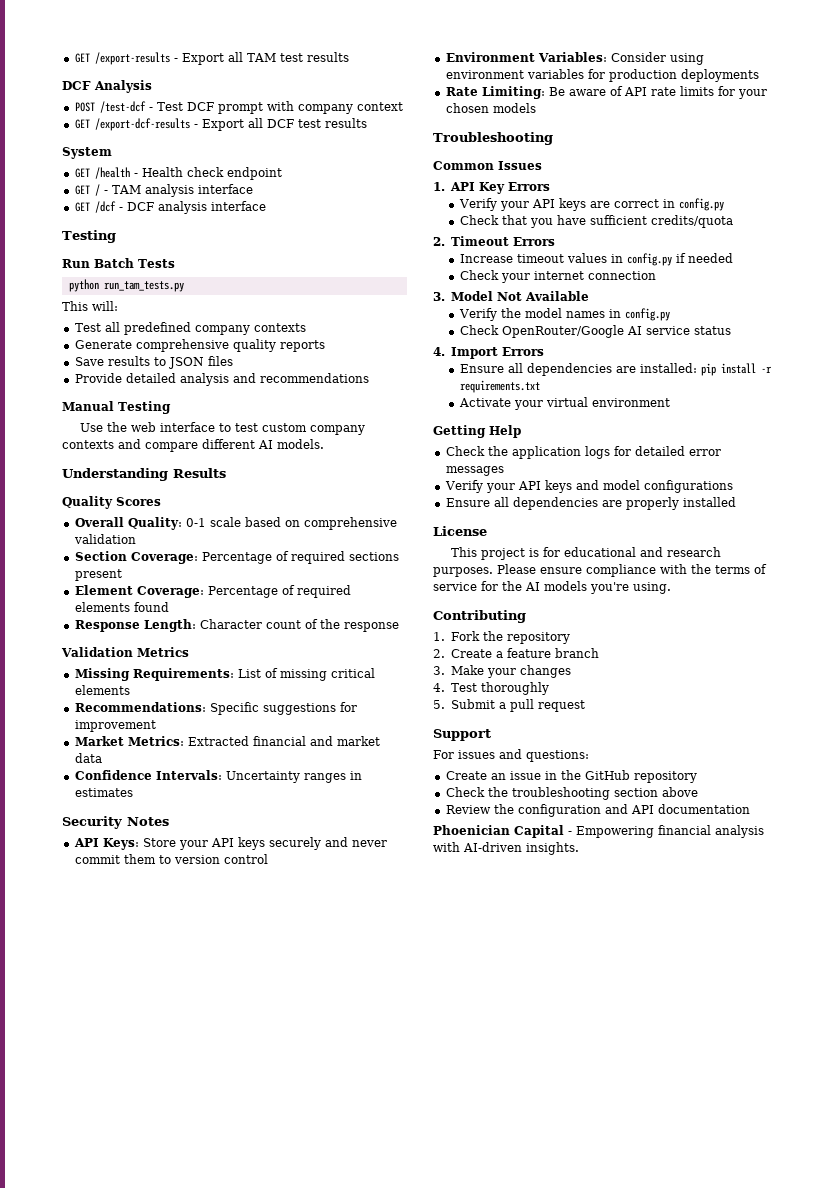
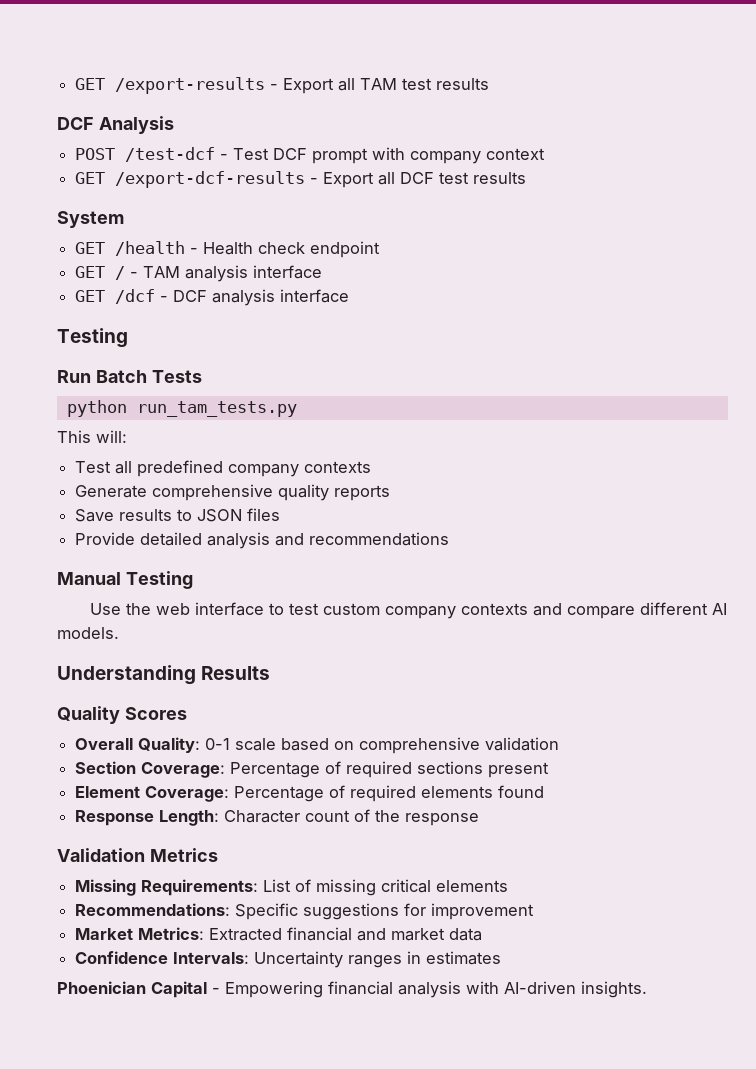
[62,816,169,829] [73,837,387,850] [74,854,268,864] [445,52,704,65] [445,69,759,82] [445,86,767,99] [445,103,536,113] [433,132,553,145] [433,161,542,170] [433,182,550,194] [458,198,724,211] [459,215,733,228] [433,236,555,246] [459,253,733,266] [459,270,656,283] [433,291,589,301] [458,308,670,321] [459,325,731,338] [433,347,544,359] [459,363,772,376] [459,380,540,393] [458,397,670,410] [433,425,521,438] [445,446,721,459] [445,466,504,476] [444,480,733,493] [445,497,736,510] [433,526,487,536] [450,547,721,560] [433,564,767,577] [433,581,671,594] [433,610,526,623] [433,631,570,644] [433,648,599,658] [433,665,571,678] [433,682,549,695] [433,699,585,712] [433,729,491,741] [433,749,589,762] [445,770,697,783] [445,787,698,800] [445,804,750,817] // Security Notes // API Keys: Store your API keys securely and never commit them to version control // Environment Variables: Consider using environment variables for production deployments // Rate Limiting: Be aware of API rate limits for your chosen models // Troubleshooting // Common Issues // 1. API Key Errors // Verify your API keys are correct in config.py // Check that you have sufficient credits/quota // 2. Timeout Errors // Increase timeout values in config.py if needed // Check your internet connection // 3. Model Not Available // Verify the model names in config.py // Check OpenRouter/Google AI service status // 4. Import Errors // Ensure all dependencies are installed: pip install -r requirements.txt // Activate your virtual environment // Getting Help // Check the application logs for detailed error messages // Verify your API keys and model configurations // Ensure all dependencies are properly installed // License // This project is for educational and research purposes. Please ensure compliance with the terms of service for the AI models you're using. // Contributing // 1. Fork the repository // 2. Create a feature branch // 3. Make your changes // 4. Test thoroughly // 5. Submit a pull request // Support // For issues and questions: // Create an issue in the GitHub repository // Check the troubleshooting section above // Review the configuration and API documentation -> (502, 958) none

